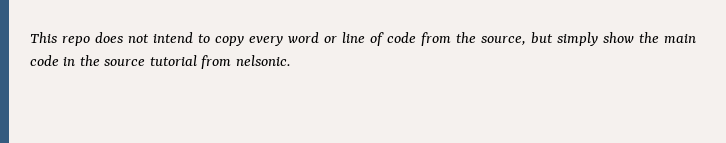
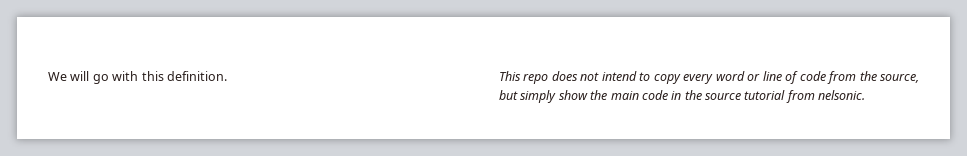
(30, 37) none -> [48,71,227,84] We will go with this definition. //

